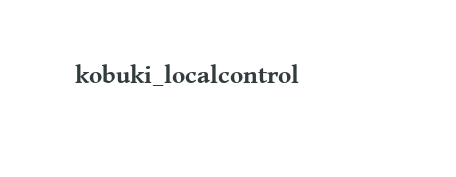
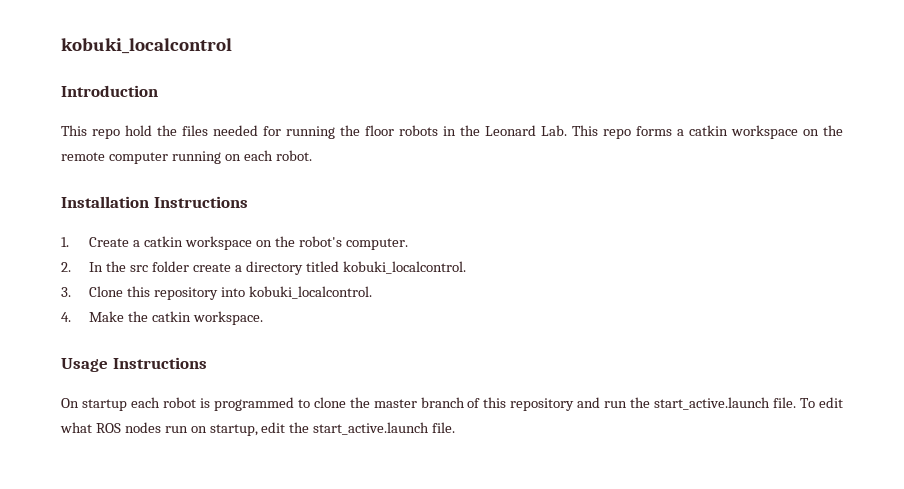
(299, 75) none -> [61,85,158,97] [61,125,843,139] [61,150,312,164] [61,196,248,208] [61,236,408,250] [61,261,466,275] [61,286,373,300] [61,311,264,325] [61,357,207,372] [61,397,844,411] [60,422,456,436] // Introduction // This repo hold the files needed for running the floor robots in the Leonard Lab. This repo forms a catkin workspace on the remote computer running on each robot. // Installation Instructions // 1. Create a catkin workspace on the robot's computer. // 2. In the src folder create a directory titled kobuki_localcontrol. // 3. Clone this repository into kobuki_localcontrol. // 4. Make the catkin workspace. // Usage Instructions // On startup each robot is programmed to clone the master branch of this repository and run the start_active.launch file. To edit what ROS nodes run on startup, edit the start_active.launch file.

